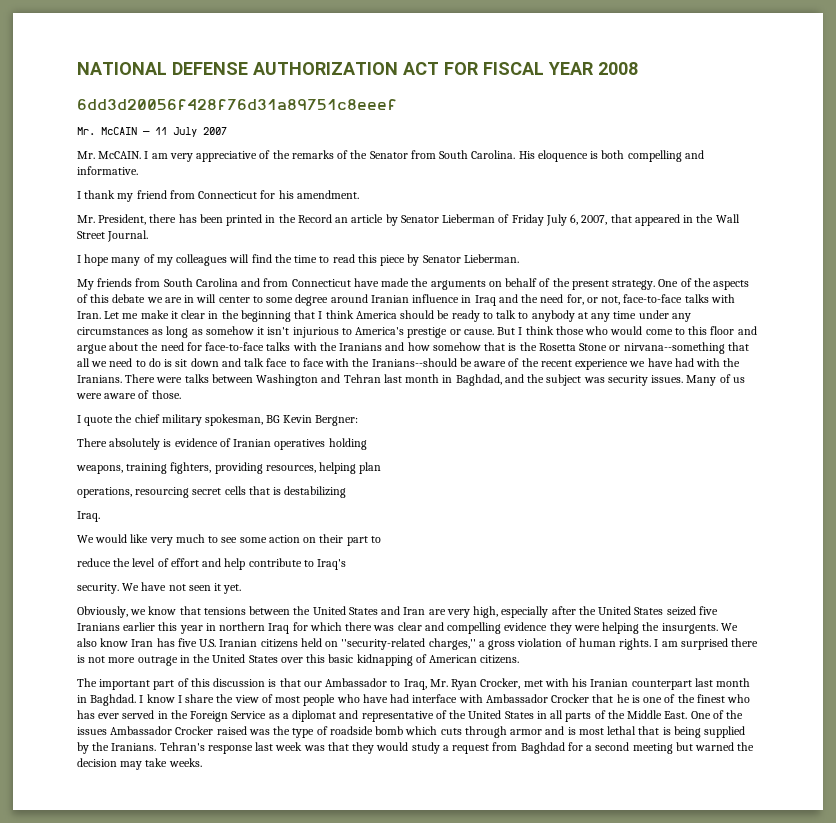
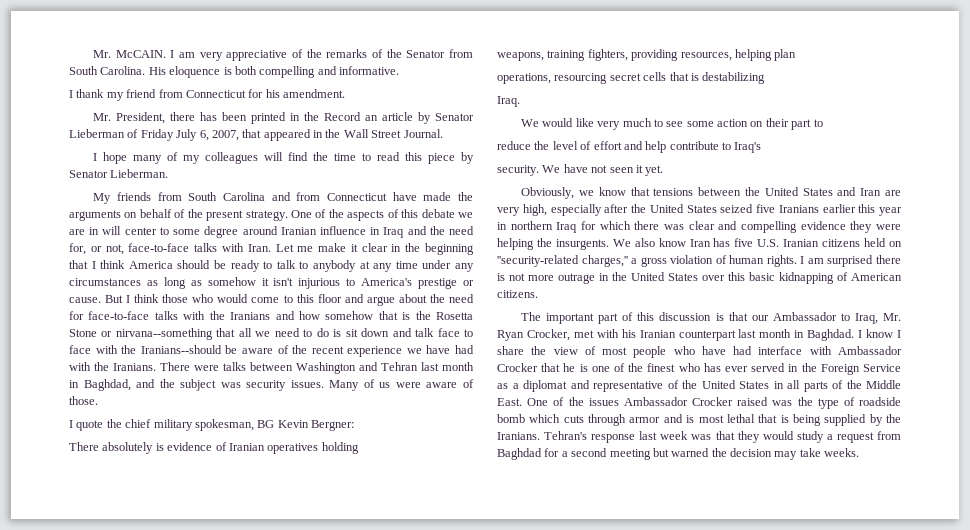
[77,62,638,75] [77,99,397,110] [77,127,227,137] NATIONAL DEFENSE AUTHORIZATION ACT FOR FISCAL YEAR 2008 // 6dd3d20056f428f76d31a89751c8eeef // Mr. McCAIN — 11 July 2007 // -> (93, 54) none

